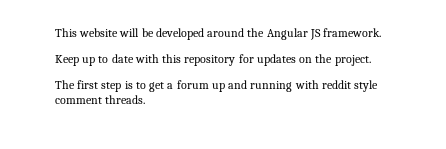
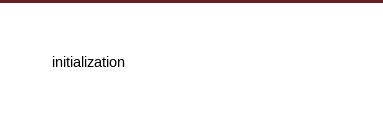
[55,28,382,40] [55,54,371,66] [55,80,379,92] [55,95,146,104] This website will be developed around the Angular JS framework. // Keep up to date with this repository for updates on the project. // The first step is to get a forum up and running with reddit style comment threads. -> [52,56,125,67] initialization

